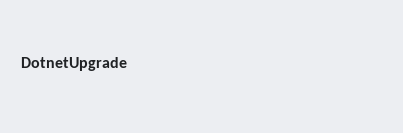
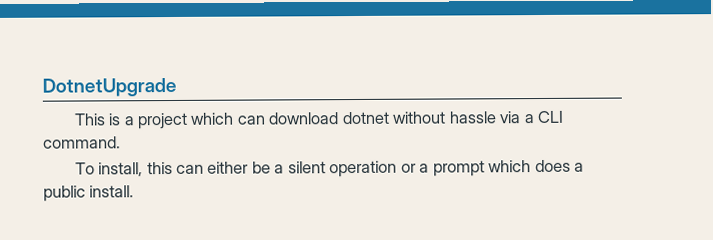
(127, 64) none -> [73,110,565,130] [43,136,121,149] [74,159,585,178] [43,185,135,202] // This is a project which can download dotnet without hassle via a CLI command. // To install, this can either be a silent operation or a prompt which does a public install.

